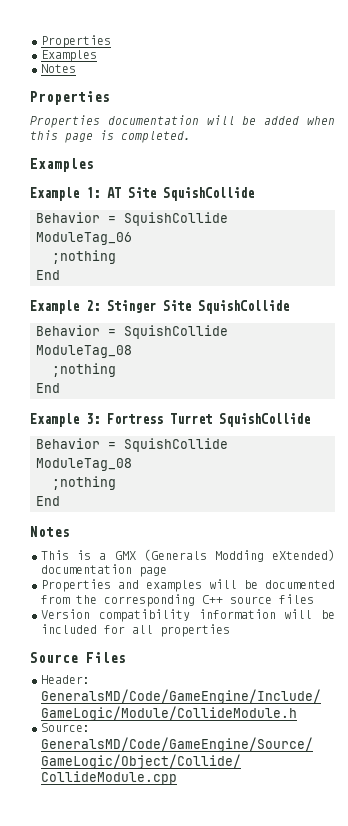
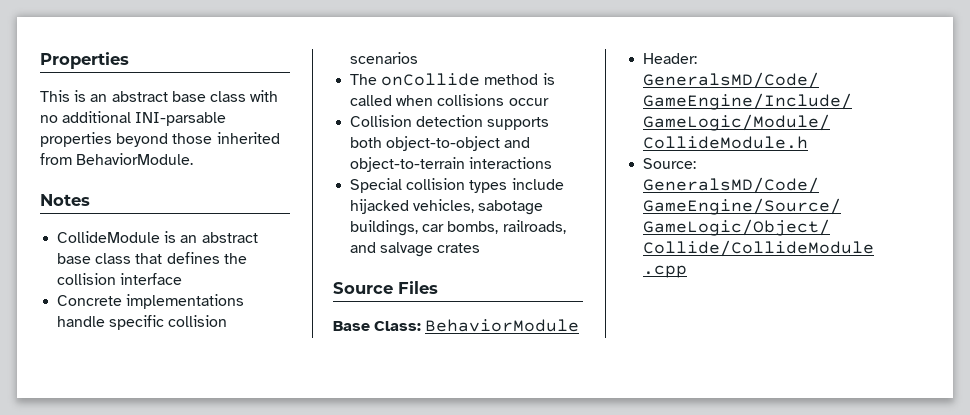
[41,35,111,48] [41,50,97,62] [41,64,76,73] [30,91,110,105] [30,115,336,128] [30,130,191,143] [30,158,94,172] [30,187,254,201] [36,212,228,226] [36,232,132,245] [52,250,116,264] [36,270,60,280] [30,300,289,314] [36,325,228,339] [36,345,132,358] [52,363,116,377] [36,383,60,393] [30,413,310,427] [36,438,228,452] [36,458,132,471] [52,476,116,490] [36,496,60,506] [30,526,70,537] [41,549,335,562] [41,564,167,577] [41,579,335,592] [41,594,314,607] [41,609,335,622] [41,624,230,637] Properties // Examples // Notes // Properties // Properties documentation will be added when this page is completed. // Examples // Example 1: AT Site SquishCollide // Behavior = SquishCollide ModuleTag_06 // ;nothing // End // Example 2: Stinger Site SquishCollide // Behavior = SquishCollide ModuleTag_08 // ;nothing // End // Example 3: Fortress Turret SquishCollide // Behavior = SquishCollide ModuleTag_08 // ;nothing // End // Notes // This is a GMX (Generals Modding eXtended) documentation page // Properties and examples will be documented from the corresponding C++ source files // Version compatibility information will be included for all properties -> [40,52,129,69] [40,90,279,102] [40,111,227,126] [40,132,280,147] [40,153,194,165] [40,194,90,206] [57,231,258,243] [57,252,247,264] [57,273,183,285] [57,294,245,309] [57,315,228,330] [350,52,419,64] [350,73,555,86] [350,94,549,106] [350,115,550,130] [350,136,531,151] [350,157,553,172] [350,178,564,193] [350,199,544,215] [350,220,566,236] [350,242,481,257] Properties // This is an abstract base class with no additional INI-parsable properties beyond those inherited from BehaviorModule. // Notes // CollideModule is an abstract base class that defines the collision interface // Concrete implementations handle specific collision scenarios // The onCollide method is called when collisions occur // Collision detection supports both object-to-object and object-to-terrain interactions // Special collision types include hijacked vehicles, sabotage buildings, car bombs, railroads, and salvage crates
(126, 657) none -> [333,319,580,332] // Base Class: BehaviorModule

